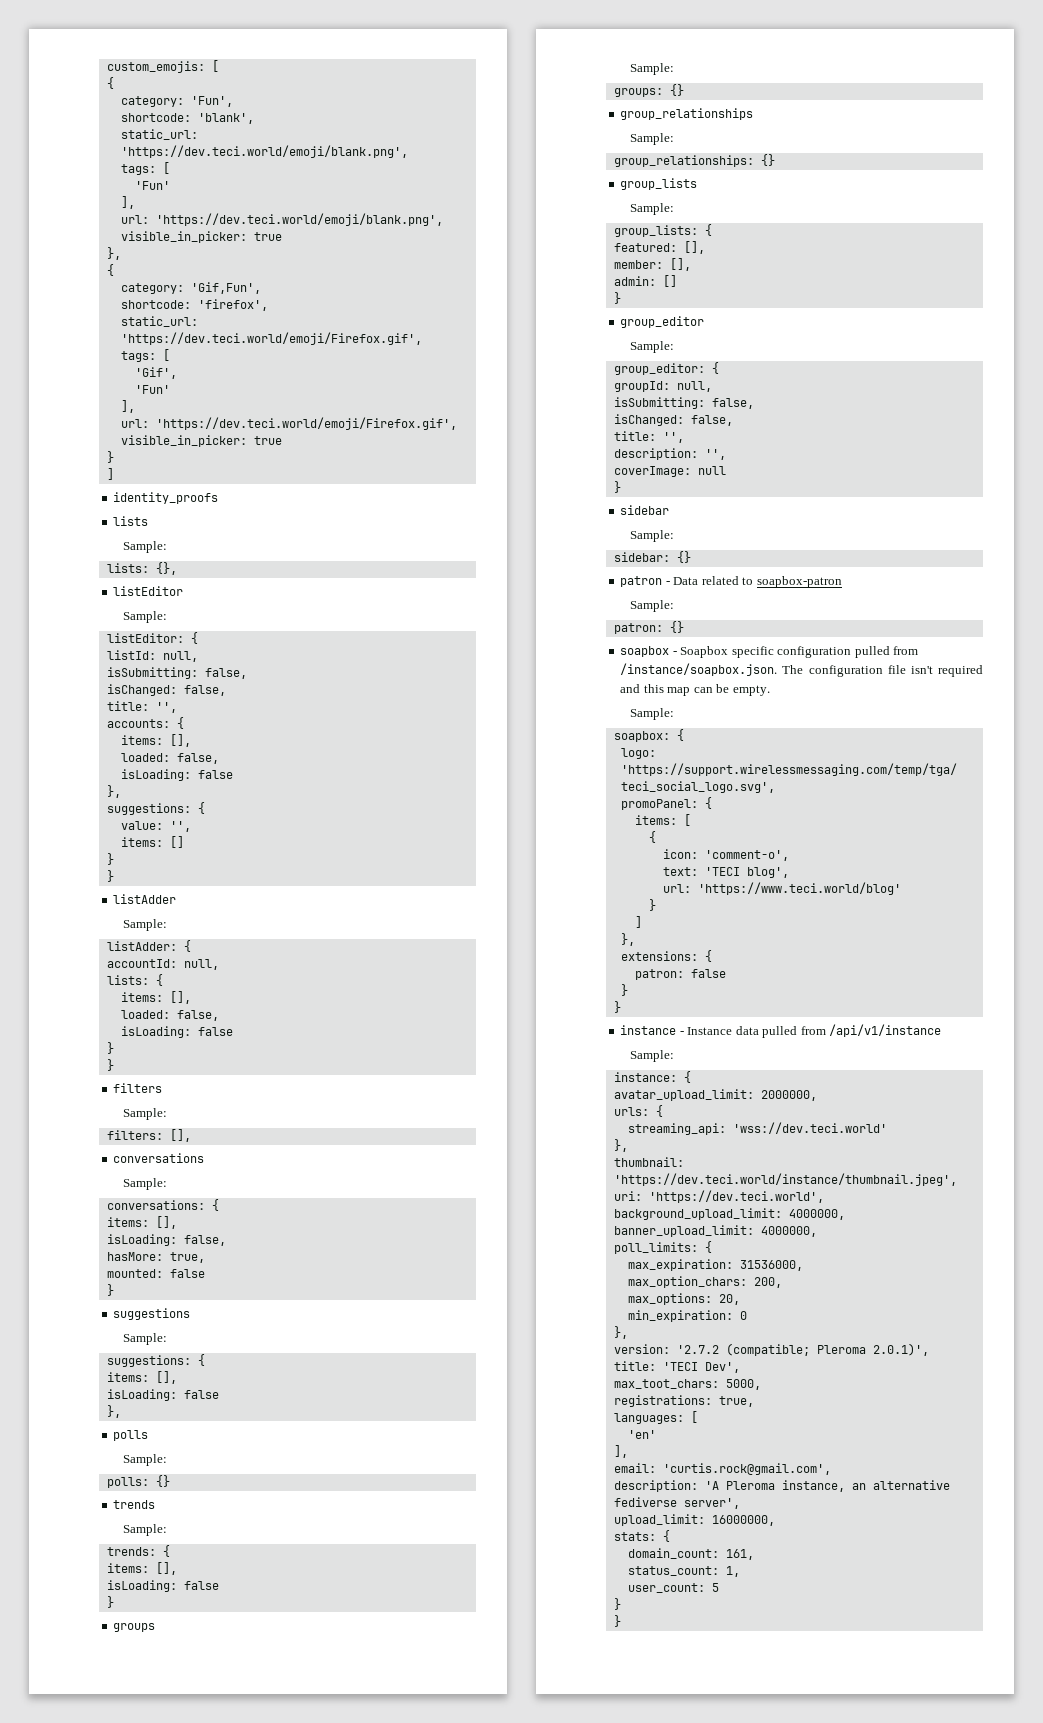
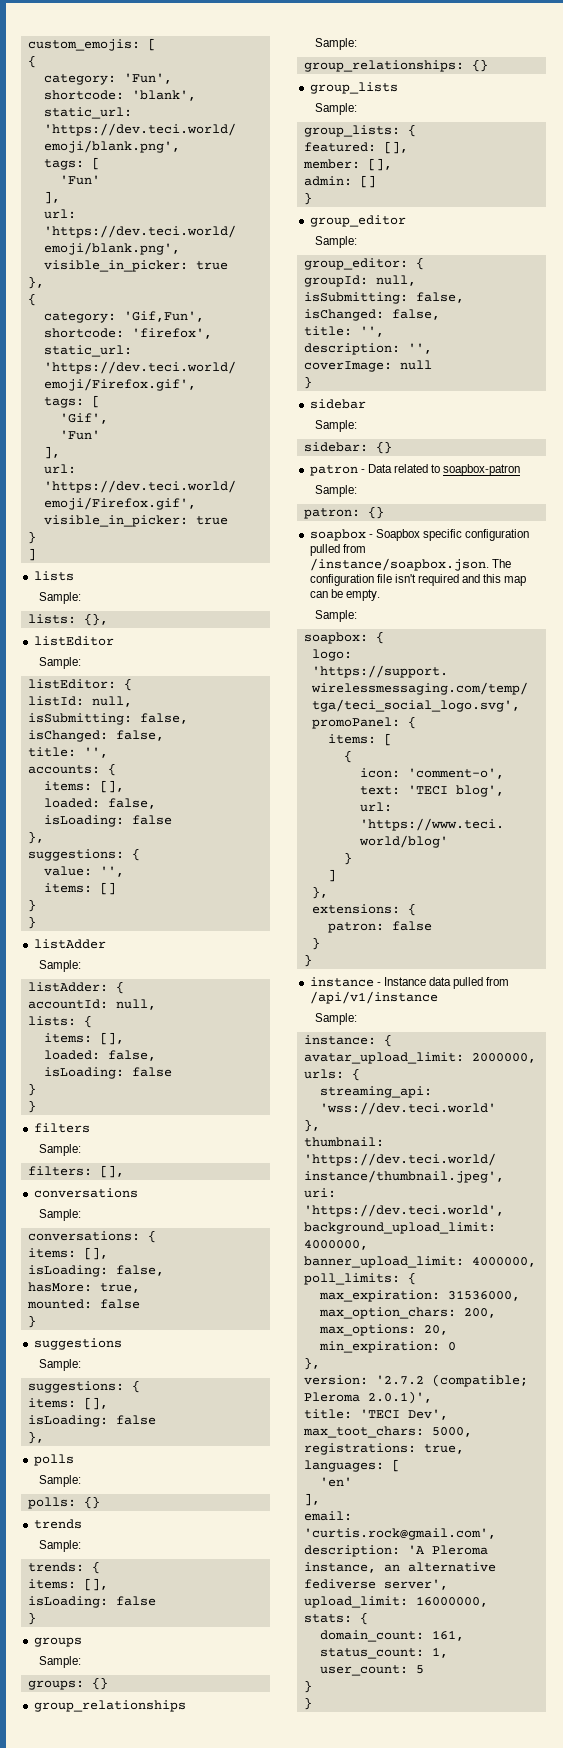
[113,492,219,504] // identity_proofs -> (36, 554) none

